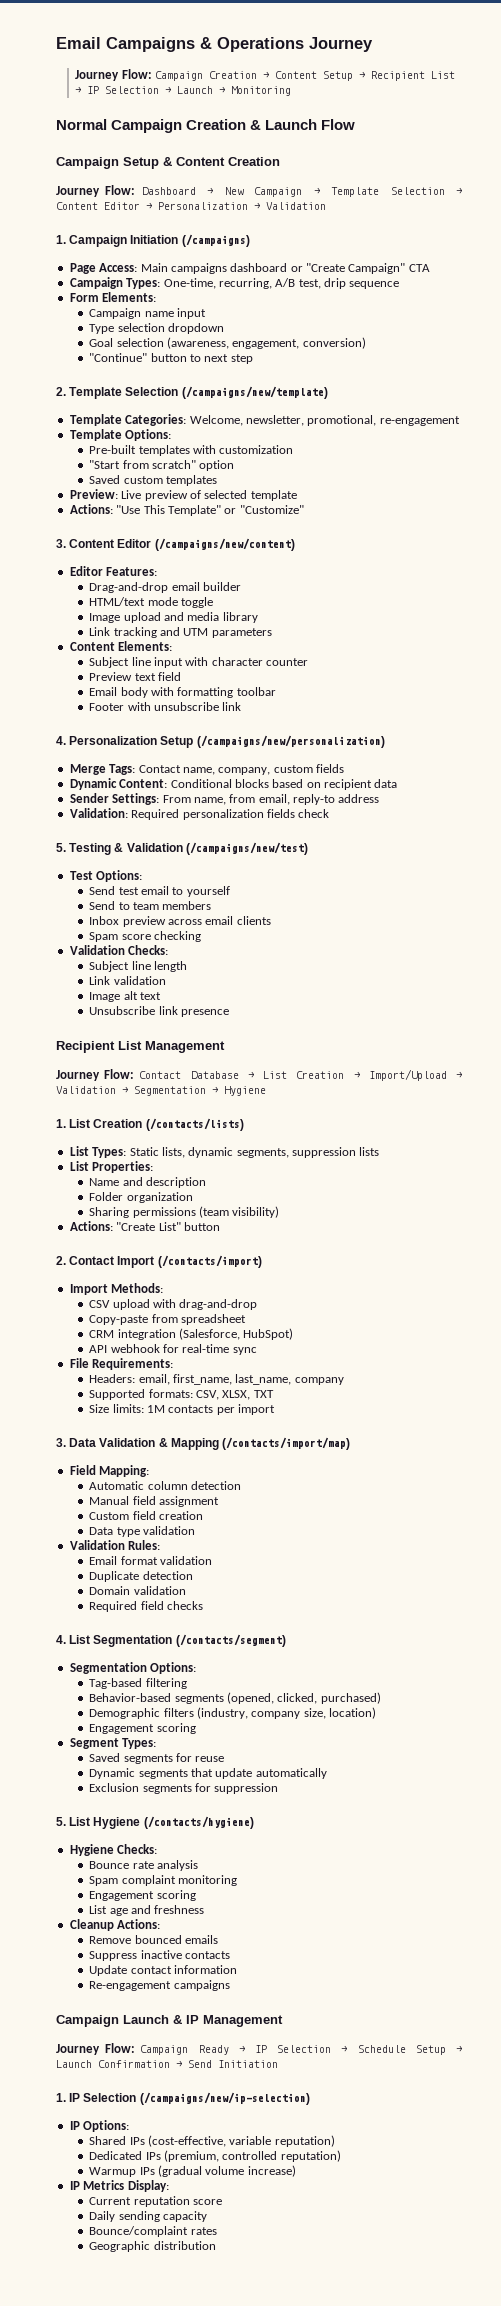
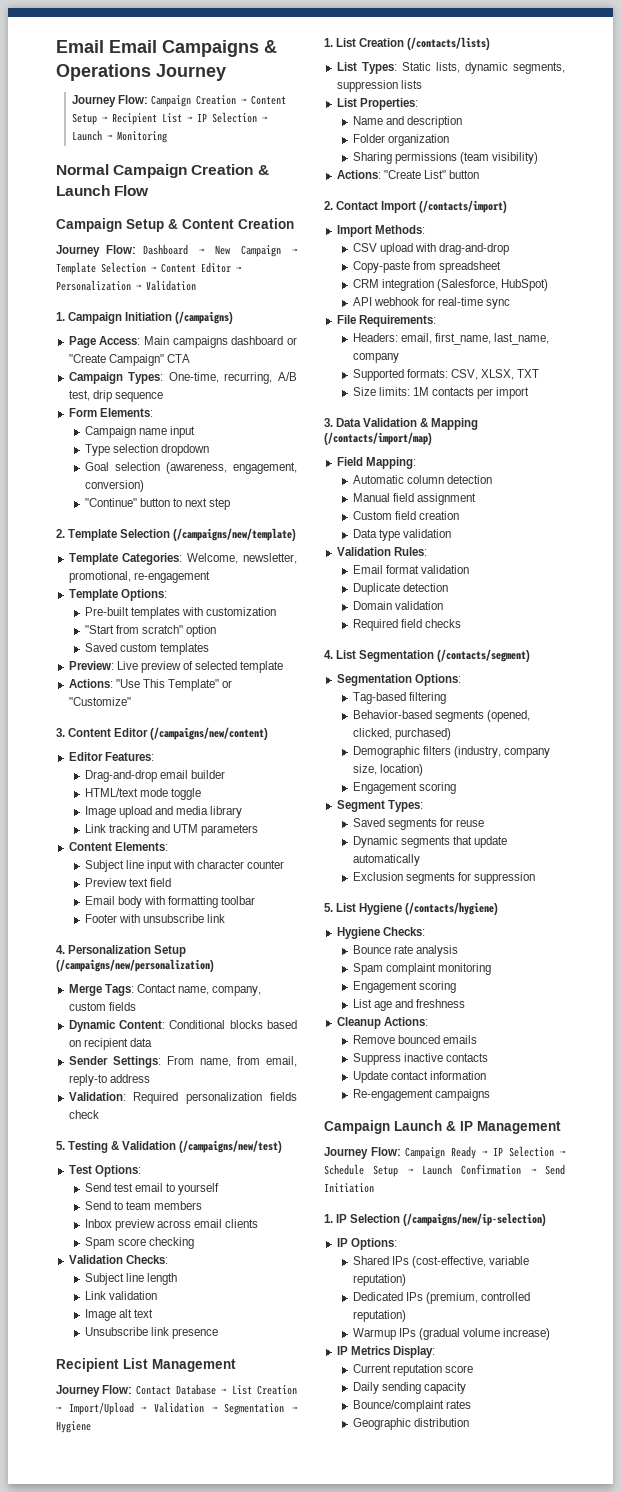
[56,37,101,49] Email -> [56,40,157,53] Email Email

